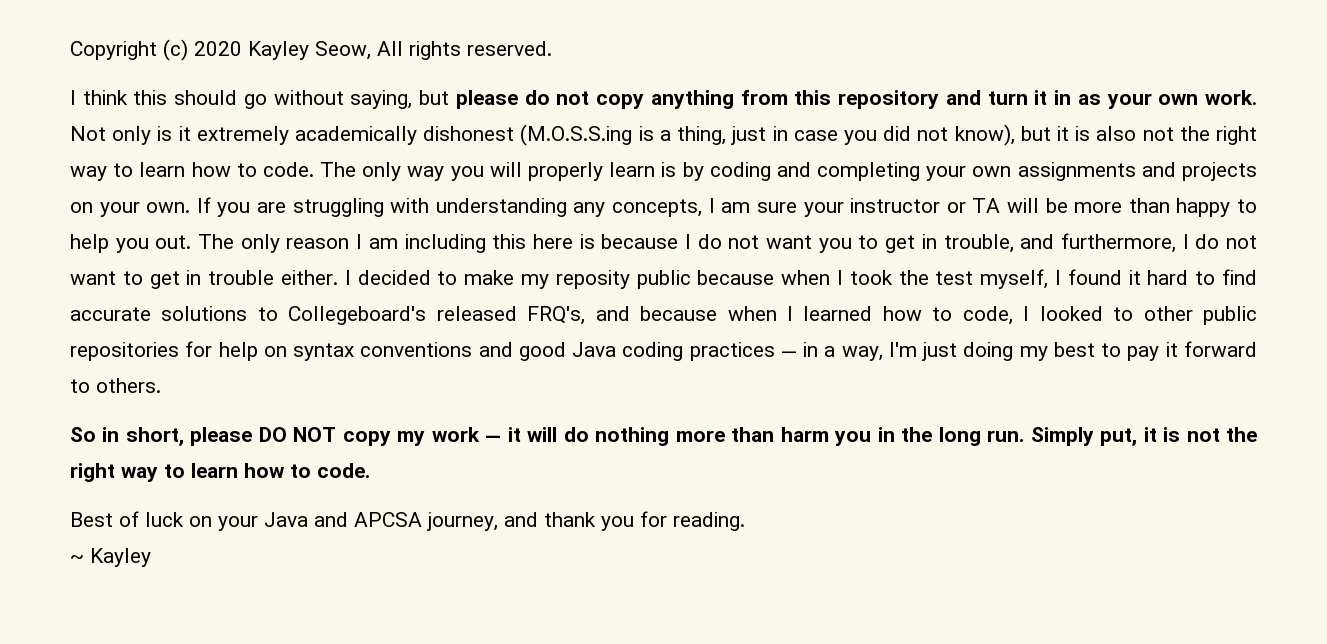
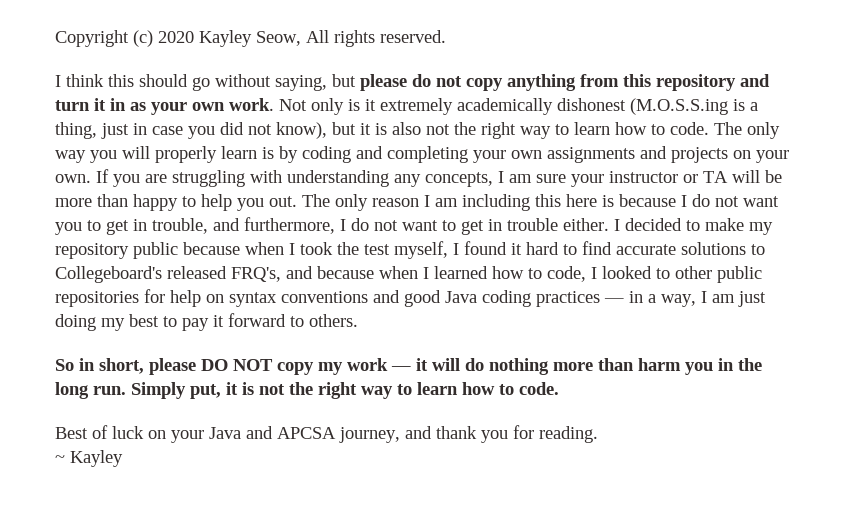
[555,270,630,289] reposity -> [55,243,129,259] repository
[888,342,917,357] I'm -> [701,291,735,303] I am

